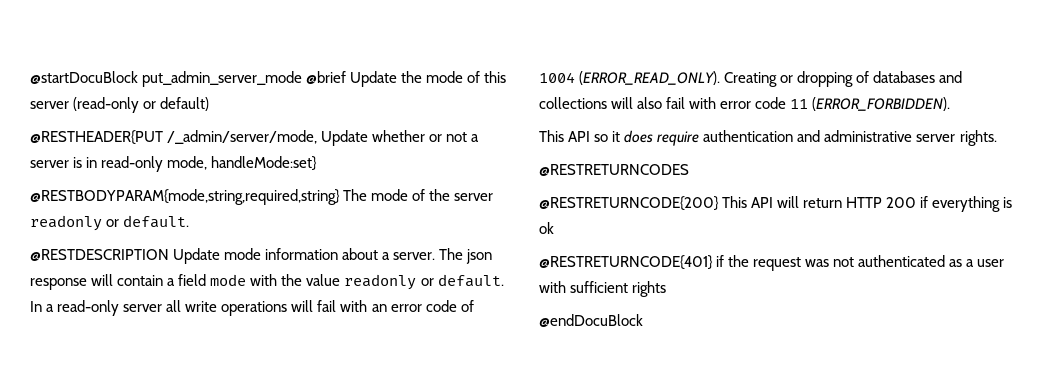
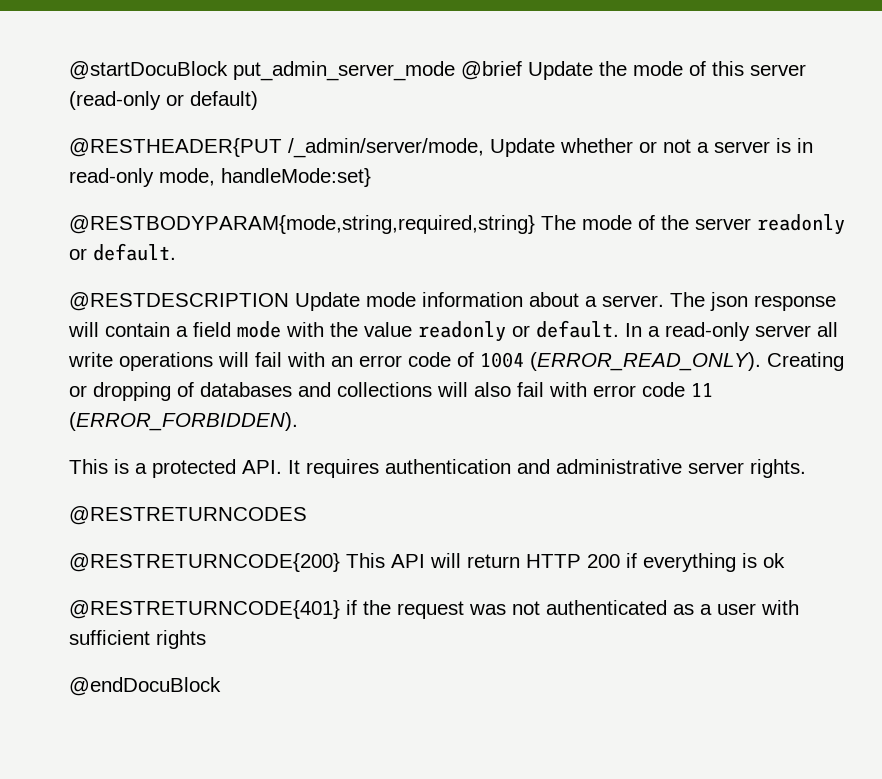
[568,130,700,146] API so it does require -> [114,459,379,478] is a protected API. It requires

